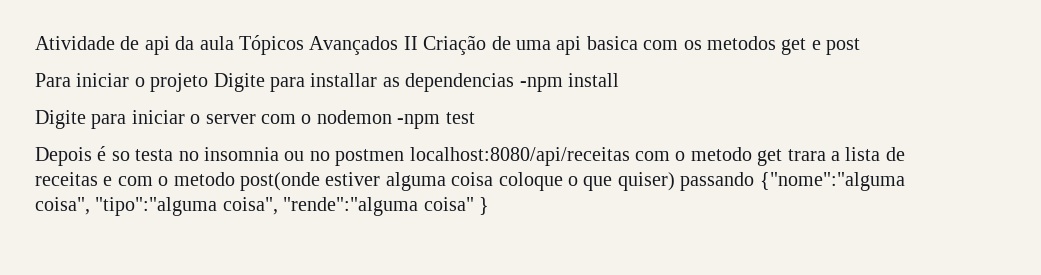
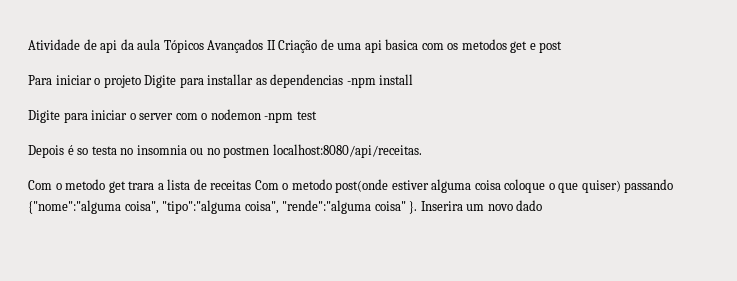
[409,147,670,166] localhost:8080/api/receitas com -> [272,144,422,158] [28,180,52,190] localhost:8080/api/receitas. // Com
[103,176,153,186] e com -> [254,180,279,190] Com
[479,197,489,215] } -> [409,200,543,214] }. Inserira um novo dado

